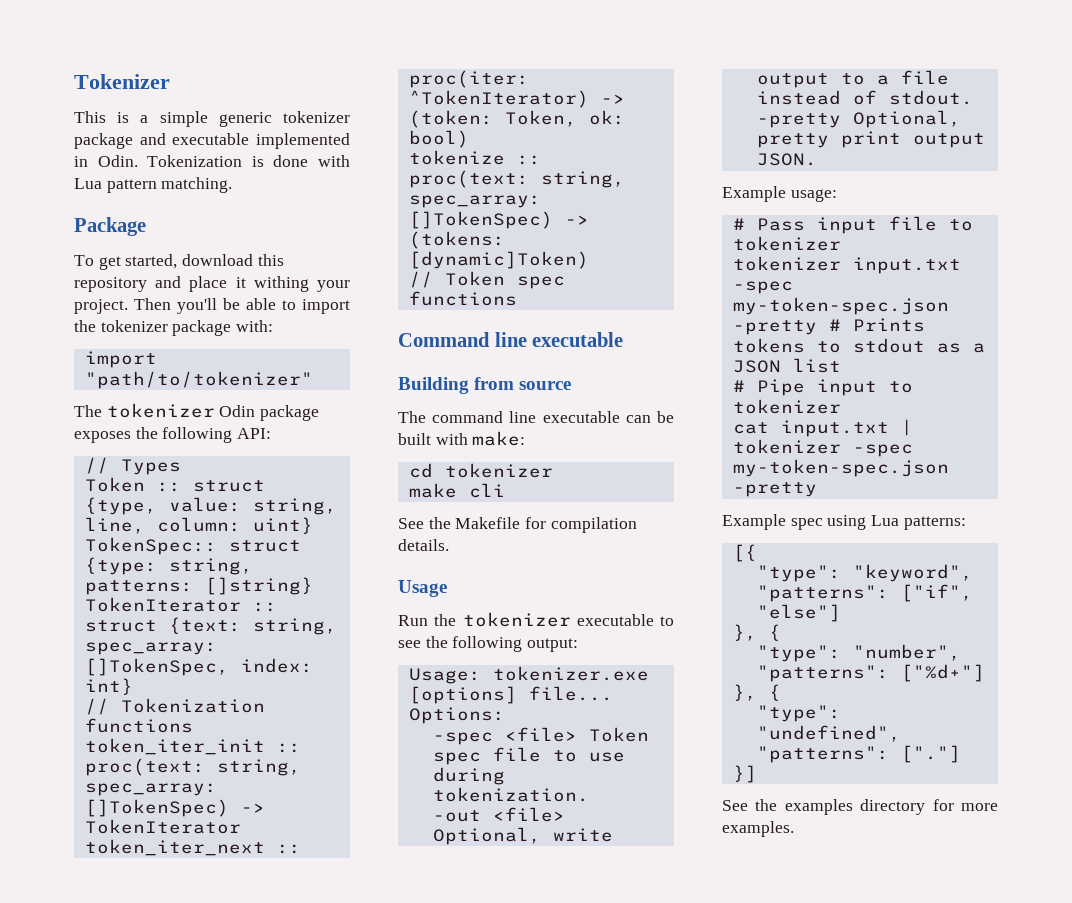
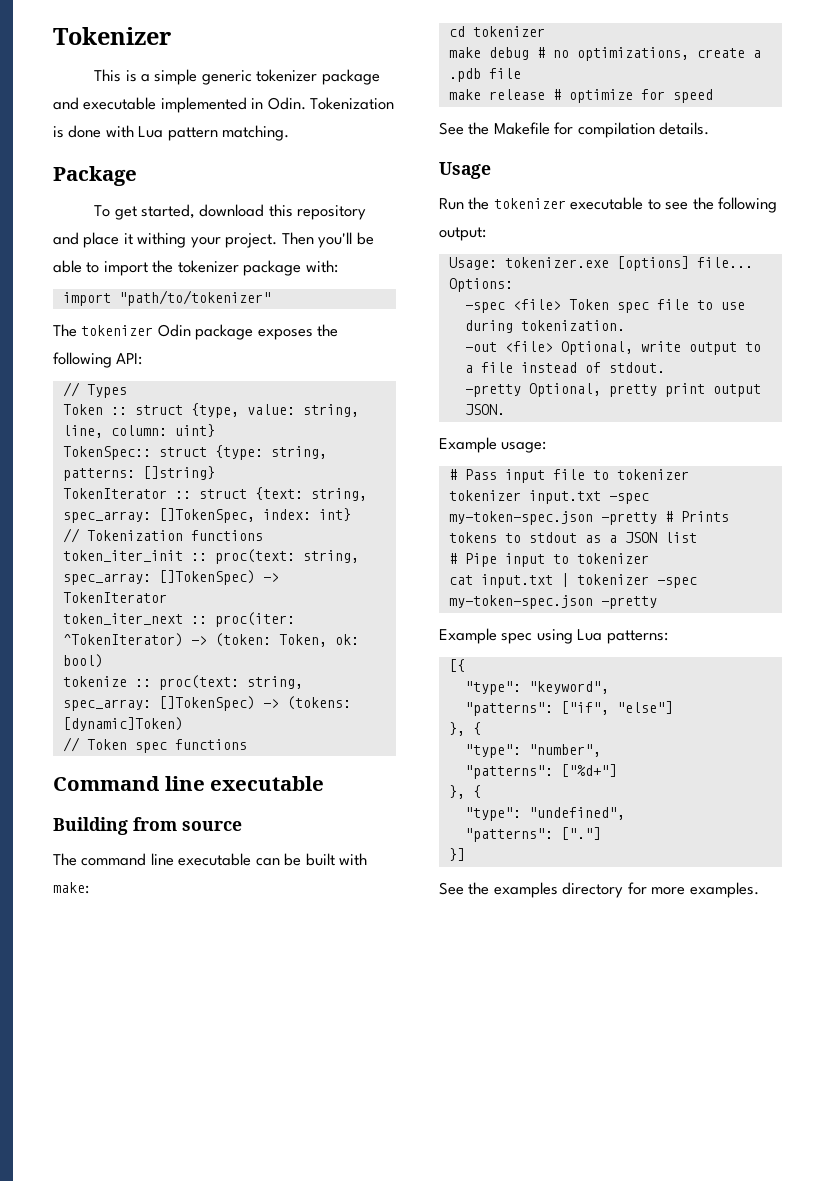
[468,483,505,498] cli -> [488,47,761,61] [448,68,521,82] [448,89,713,103] debug # no optimizations, create a .pdb file // make release # optimize for speed

